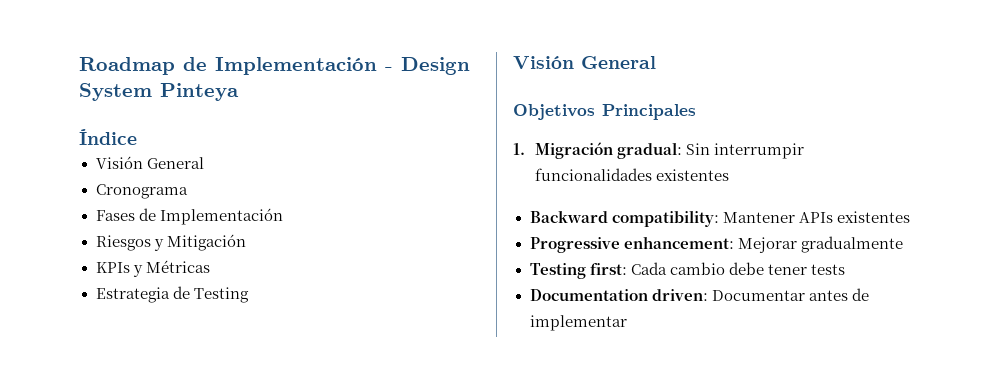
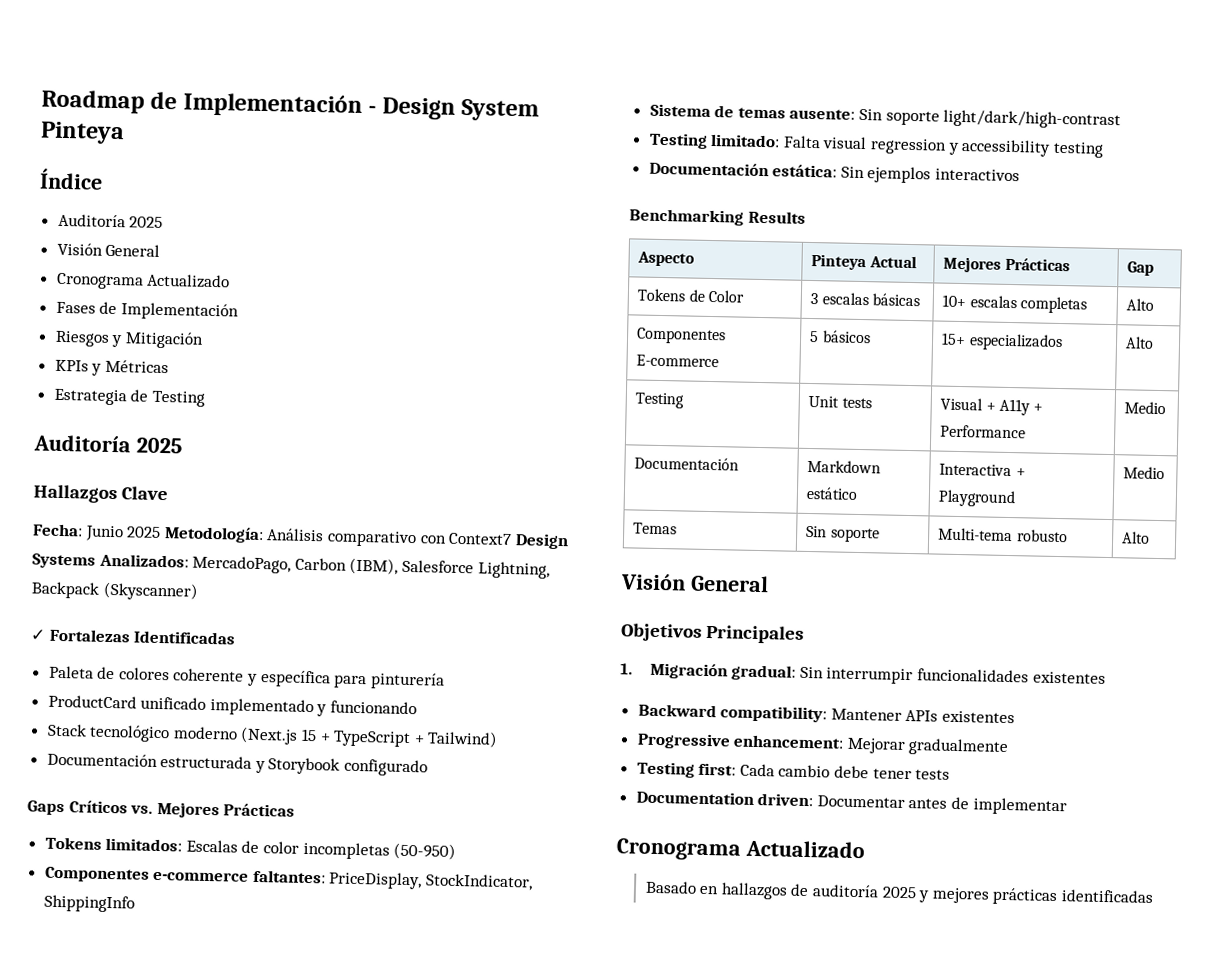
(137, 137) none -> [57,213,164,228] // Auditoría 2025
(188, 191) none -> [146,273,231,289] Actualizado
(249, 295) none -> [33,434,182,454] [33,484,169,504] [32,523,569,550] [32,553,550,579] [31,581,199,601] [30,628,237,645] [48,665,445,690] [47,694,418,717] [46,723,499,748] [46,752,429,777] [27,800,296,819] [44,836,457,860] [44,866,534,891] [43,894,135,913] [649,103,1122,130] [648,132,1104,158] [648,161,1021,184] [629,208,806,226] [637,251,696,267] [811,254,917,271] [943,256,1070,273] [1127,261,1155,276] [637,288,745,303] [810,292,920,307] [942,294,1087,314] [1126,298,1155,311] [636,327,727,345] [636,354,720,368] [809,330,871,344] [941,332,1063,352] [1125,336,1155,349] [635,392,685,409] [808,395,872,409] [940,397,1044,416] [940,424,1027,439] [1124,401,1167,415] [634,456,740,471] [807,459,882,474] [806,486,859,500] [939,463,1026,477] [938,489,1017,508] [1123,466,1166,480] [633,522,678,535] [806,525,880,543] [938,527,1068,543] [1122,531,1151,544] // Auditoría 2025 // Hallazgos Clave // Fecha: Junio 2025 Metodología: Análisis comparativo con Context7 Design Systems Analizados: MercadoPago, Carbon (IBM), Salesforce Lightning, Backpack (Skyscanner) // ✓ Fortalezas Identificadas // Paleta de colores coherente y específica para pinturería // ProductCard unificado implementado y funcionando // Stack tecnológico moderno (Next.js 15 + TypeScript + Tailwind) // Documentación estructurada y Storybook configurado // Gaps Críticos vs. Mejores Prácticas // Tokens limitados: Escalas de color incompletas (50-950) // Componentes e-commerce faltantes: PriceDisplay, StockIndicator, ShippingInfo // Sistema de temas ausente: Sin soporte light/dark/high-contrast // Testing limitado: Falta visual regression y accessibility testing // Documentación estática: Sin ejemplos interactivos // Benchmarking Results // Aspecto | Pinteya Actual | Mejores Prácticas | Gap // Tokens de Color | 3 escalas básicas | 10+ escalas completas | Alto // Componentes E-commerce | 5 básicos | 15+ especializados | Alto // Testing | Unit tests | Visual + A11y + Performance | Medio // Documentación | Markdown estático | Interactiva + Playground | Medio // Temas | Sin soporte | Multi-tema robusto | Alto
(627, 323) none -> [616,838,865,861] [644,880,1154,906] // Cronograma Actualizado // Basado en hallazgos de auditoría 2025 y mejores prácticas identificadas

